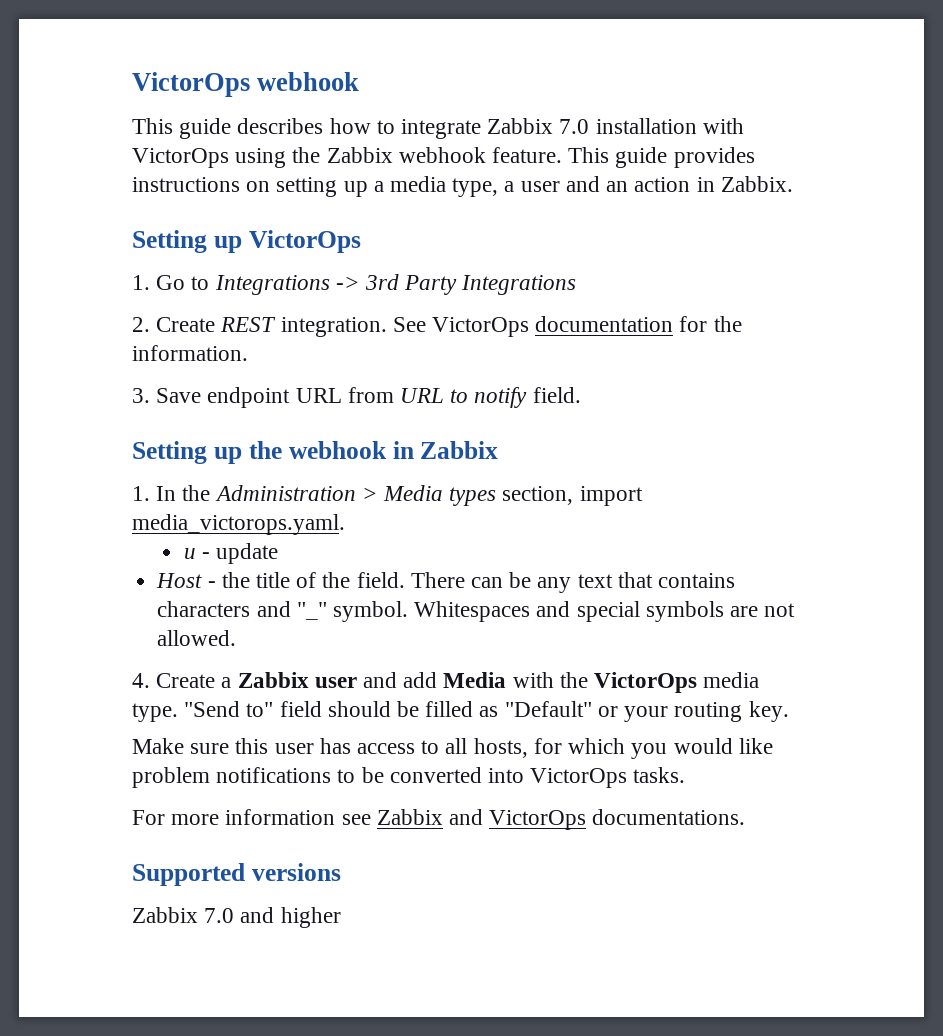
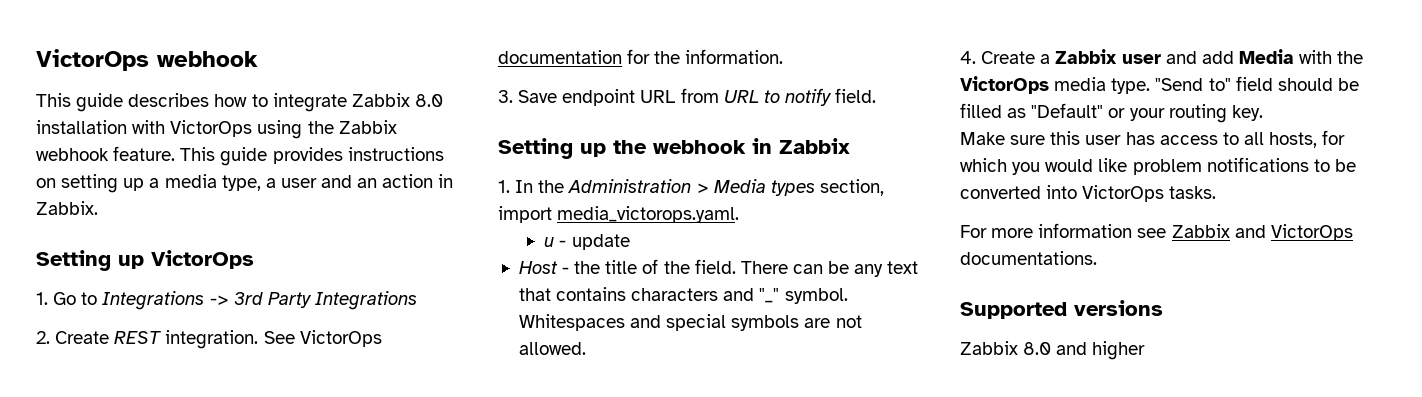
[559,119,590,134] 7.0 -> [414,94,443,107] 8.0
[204,908,235,923] 7.0 -> [1023,342,1052,355] 8.0

